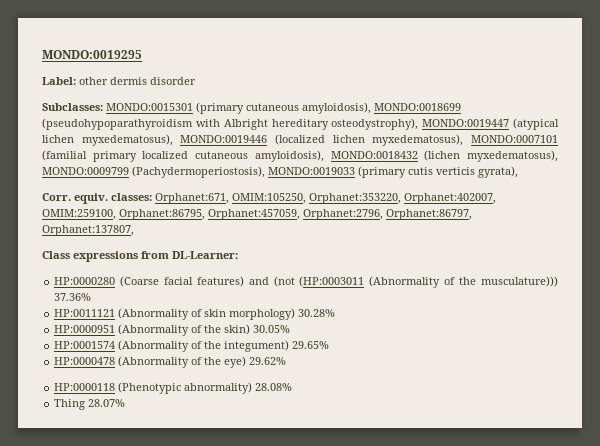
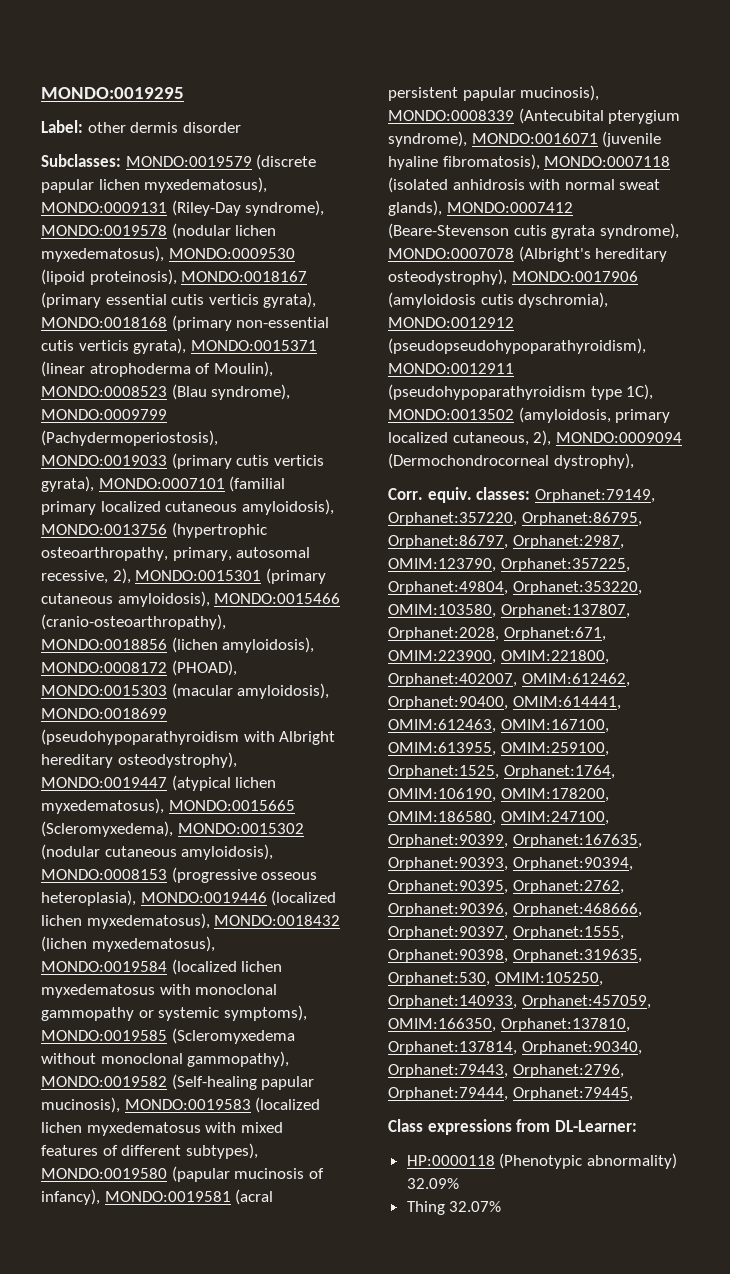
[106,102,299,114] MONDO:0015301 (primary cutaneous -> [125,154,317,170] [41,177,268,193] [41,200,325,216] [41,223,277,239] [41,246,295,262] [41,269,308,285] [41,292,317,308] [41,315,330,331] [41,338,317,354] [41,361,273,377] [41,384,291,400] [41,409,167,420] [41,430,218,446] [41,453,324,469] [41,476,286,492] [41,499,334,515] [41,522,267,538] [41,547,311,561] [41,568,326,584] [41,591,341,607] [41,614,226,630] [41,637,315,653] [41,660,237,676] [41,683,233,699] MONDO:0019579 (discrete papular lichen myxedematosus), MONDO:0009131 (Riley-Day syndrome), MONDO:0019578 (nodular lichen myxedematosus), MONDO:0009530 (lipoid proteinosis), MONDO:0018167 (primary essential cutis verticis gyrata), MONDO:0018168 (primary non-essential cutis verticis gyrata), MONDO:0015371 (linear atrophoderma of Moulin), MONDO:0008523 (Blau syndrome), MONDO:0009799 (Pachydermoperiostosis), MONDO:0019033 (primary cutis verticis gyrata), MONDO:0007101 (familial primary localized cutaneous amyloidosis), MONDO:0013756 (hypertrophic osteoarthropathy, primary, autosomal recessive, 2), MONDO:0015301 (primary cutaneous amyloidosis), MONDO:0015466 (cranio-osteoarthropathy), MONDO:0018856 (lichen amyloidosis), MONDO:0008172 (PHOAD), MONDO:0015303 (macular
[180,134,558,146] [42,150,558,162] [42,166,518,178] [42,193,496,204] [42,209,472,220] [42,225,134,236] [42,251,238,262] [54,276,558,288] [54,293,92,301] [54,308,336,320] [54,324,291,336] [54,340,330,352] [54,356,287,368] MONDO:0019446 (localized lichen myxedematosus), MONDO:0007101 (familial primary localized cutaneous amyloidosis), MONDO:0018432 (lichen myxedematosus), MONDO:0009799 (Pachydermoperiostosis), MONDO:0019033 (primary cutis verticis gyrata), // Corr. equiv. classes: Orphanet:671, OMIM:105250, Orphanet:353220, Orphanet:402007, OMIM:259100, Orphanet:86795, Orphanet:457059, Orphanet:2796, Orphanet:86797, Orphanet:137807, // Class expressions from DL-Learner: // HP:0000280 (Coarse facial features) and (not (HP:0003011 (Abnormality of the musculature))) 37.36% // HP:0011121 (Abnormality of skin morphology) 30.28% // HP:0000951 (Abnormality of the skin) 30.05% // HP:0001574 (Abnormality of the integument) 29.65% // HP:0000478 (Abnormality of the eye) 29.62% -> [168,800,295,811] [41,821,304,837] [41,844,274,860] [41,867,318,883] [41,890,337,906] [41,913,341,929] [41,936,215,952] [41,959,283,975] [41,984,278,998] [41,1005,307,1021] [41,1028,295,1044] [41,1051,290,1067] [41,1074,315,1090] [41,1097,321,1113] [41,1122,283,1136] [41,1143,258,1159] [41,1166,324,1182] [41,1189,274,1205] [388,85,600,101] [388,108,681,124] [388,131,662,147] [388,154,671,170] [388,177,661,193] [388,200,573,216] [388,223,679,239] [388,246,668,262] [388,269,638,285] [388,292,609,308] [388,317,514,328] [388,338,646,354] [388,363,514,374] [388,384,654,400] [388,407,671,423] [388,430,682,446] [388,453,634,469] [388,487,655,503] [388,512,642,526] [388,535,624,549] [388,558,630,572] [388,581,642,595] [388,604,630,618] [388,627,606,641] [388,650,609,664] [388,673,630,687] [388,696,621,710] [388,719,609,733] [388,742,609,756] [388,765,615,779] [388,788,609,802] [388,811,609,825] [388,834,642,848] [388,857,633,871] [388,880,624,894] [388,903,642,917] [388,926,624,940] [388,949,642,963] [388,972,603,986] [388,995,651,1009] [388,1018,630,1032] [388,1041,642,1055] [388,1064,624,1078] [388,1087,633,1101] [388,1119,637,1135] MONDO:0015665 (Scleromyxedema), MONDO:0015302 (nodular cutaneous amyloidosis), MONDO:0008153 (progressive osseous heteroplasia), MONDO:0019446 (localized lichen myxedematosus), MONDO:0018432 (lichen myxedematosus), MONDO:0019584 (localized lichen myxedematosus with monoclonal gammopathy or systemic symptoms), MONDO:0019585 (Scleromyxedema without monoclonal gammopathy), MONDO:0019582 (Self-healing papular mucinosis), MONDO:0019583 (localized lichen myxedematosus with mixed features of different subtypes), MONDO:0019580 (papular mucinosis of infancy), MONDO:0019581 (acral persistent papular mucinosis), MONDO:0008339 (Antecubital pterygium syndrome), MONDO:0016071 (juvenile hyaline fibromatosis), MONDO:0007118 (isolated anhidrosis with normal sweat glands), MONDO:0007412 (Beare-Stevenson cutis gyrata syndrome), MONDO:0007078 (Albright's hereditary osteodystrophy), MONDO:0017906 (amyloidosis cutis dyschromia), MONDO:0012912 (pseudopseudohypoparathyroidism), MONDO:0012911 (pseudohypoparathyroidism type 1C), MONDO:0013502 (amyloidosis, primary localized cutaneous, 2), MONDO:0009094 (Dermochondrocorneal dystrophy), // Corr. equiv. classes: Orphanet:79149, Orphanet:357220, Orphanet:86795, Orphanet:86797, Orphanet:2987, OMIM:123790, Orphanet:357225, Orphanet:49804, Orphanet:353220, OMIM:103580, Orphanet:137807, Orphanet:2028, Orphanet:671, OMIM:223900, OMIM:221800, Orphanet:402007, OMIM:612462, Orphanet:90400, OMIM:614441, OMIM:612463, OMIM:167100, OMIM:613955, OMIM:259100, Orphanet:1525, Orphanet:1764, OMIM:106190, OMIM:178200, OMIM:186580, OMIM:247100, Orphanet:90399, Orphanet:167635, Orphanet:90393, Orphanet:90394, Orphanet:90395, Orphanet:2762, Orphanet:90396, Orphanet:468666, Orphanet:90397, Orphanet:1555, Orphanet:90398, Orphanet:319635, Orphanet:530, OMIM:105250, Orphanet:140933, Orphanet:457059, OMIM:166350, Orphanet:137810, Orphanet:137814, Orphanet:90340, Orphanet:79443, Orphanet:2796, Orphanet:79444, Orphanet:79445, // Class expressions from DL-Learner:
[255,383,293,391] 28.08% -> [406,1178,459,1189] 32.09%
[88,399,126,407] 28.07% -> [449,1201,502,1212] 32.07%

